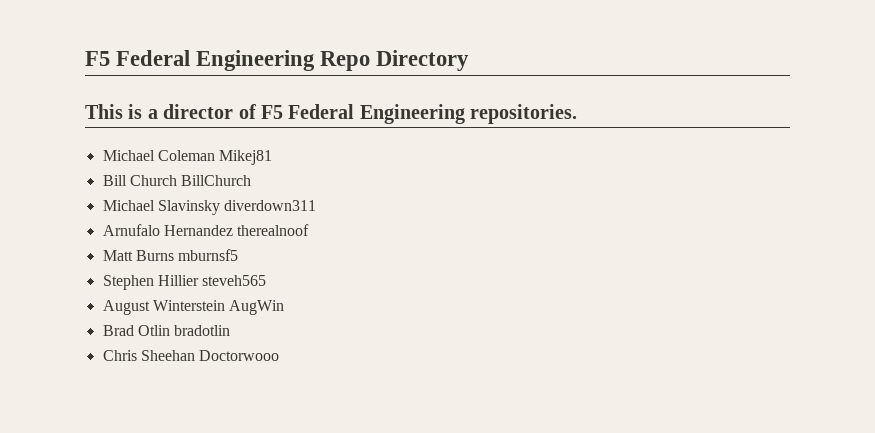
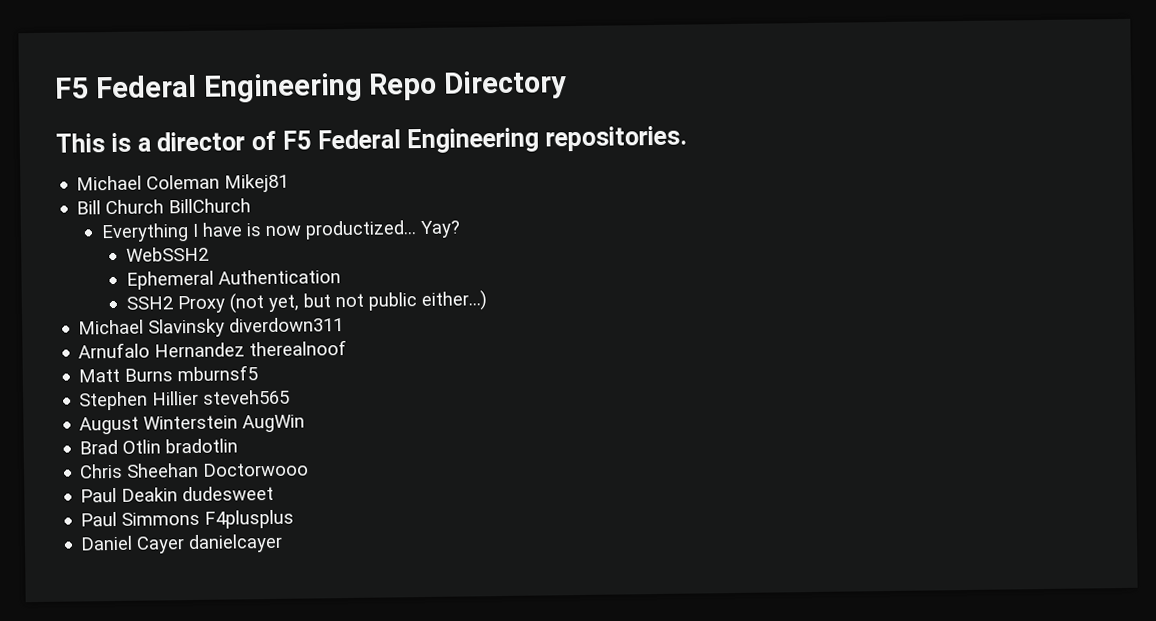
(252, 180) none -> [100,220,461,243] [125,246,209,262] [125,269,341,290] [125,290,487,314] // Everything I have is now productized... Yay? // WebSSH2 // Ephemeral Authentication // SSH2 Proxy (not yet, but not public either...)
(280, 355) none -> [80,485,275,503] [80,509,295,529] [80,533,284,554] // Paul Deakin dudesweet // Paul Simmons F4plusplus // Daniel Cayer danielcayer

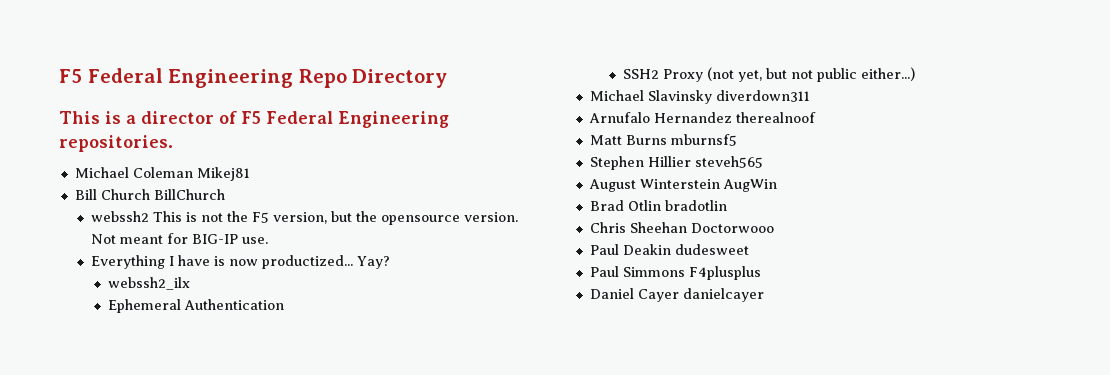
(252, 206) none -> [91,211,519,225] [91,233,269,244] // webssh2 This is not the F5 version, but the opensource version. Not meant for BIG-IP use.
[125,246,209,262] WebSSH2 -> [107,277,190,290] webssh2_ilx

